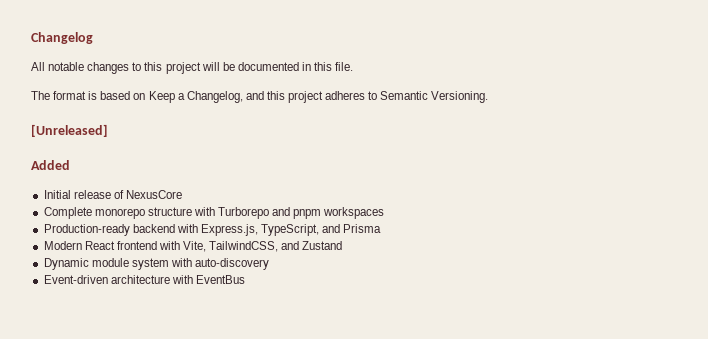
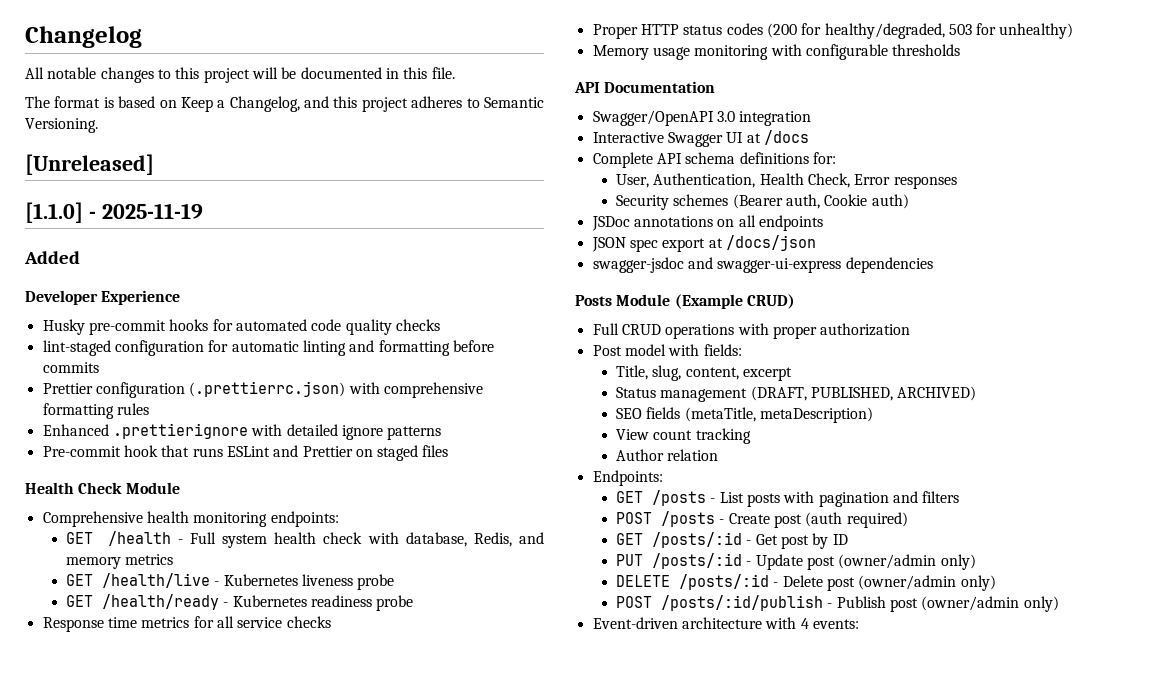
[31,160,70,170] [43,190,182,199] [43,207,385,219] [43,224,382,236] [43,241,343,252] [43,258,270,270] Added // Initial release of NexusCore // Complete monorepo structure with Turborepo and pnpm workspaces // Production-ready backend with Express.js, TypeScript, and Prisma // Modern React frontend with Vite, TailwindCSS, and Zustand // Dynamic module system with auto-discovery -> [25,202,203,223] [24,251,80,264] [25,290,181,305] [42,319,440,335] [42,340,494,356] [42,362,99,373] [42,381,483,398] [42,403,149,419] [42,423,442,440] [42,445,449,461] [25,482,180,494] [42,511,339,527] [65,531,545,548] [65,554,174,569] [65,573,395,590] [65,594,414,611] [42,616,331,632] [592,23,1074,39] [592,44,961,60] [574,81,716,93] [592,110,812,126] [592,130,809,147] [592,152,836,168] [615,173,957,189] [615,194,909,210] [591,215,823,231] [591,235,816,252] [592,257,933,273] [575,294,795,309] [592,323,911,339] [592,344,742,356] [615,365,792,381] [615,386,977,402] [615,407,873,423] [615,428,751,444] [615,449,719,461] [592,470,663,486] [615,490,960,507] [615,511,908,528] [615,532,848,549] [615,553,976,570] [615,574,996,591] [615,595,1059,612] [1.1.0] - 2025-11-19 // Added // Developer Experience // Husky pre-commit hooks for automated code quality checks // lint-staged configuration for automatic linting and formatting before commits // Prettier configuration (.prettierrc.json) with comprehensive formatting rules // Enhanced .prettierignore with detailed ignore patterns // Pre-commit hook that runs ESLint and Prettier on staged files // Health Check Module // Comprehensive health monitoring endpoints: // GET /health - Full system health check with database, Redis, and memory metrics // GET /health/live - Kubernetes liveness probe // GET /health/ready - Kubernetes readiness probe // Response time metrics for all service checks // Proper HTTP status codes (200 for healthy/degraded, 503 for unhealthy) // Memory usage monitoring with configurable thresholds // API Documentation // Swagger/OpenAPI 3.0 integration // Interactive Swagger UI at /docs // Complete API schema definitions for: // User, Authentication, Health Check, Error responses // Security schemes (Bearer auth, Cookie auth) // JSDoc annotations on all endpoints // JSON spec export at /docs/json // swagger-jsdoc and swagger-ui-express dependencies // Posts Module (Example CRUD) // Full CRUD operations with proper authorization // Post model with fields: // Title, slug, content, excerpt // Status management (DRAFT, PUBLISHED, ARCHIVED) // SEO fields (metaTitle, metaDescription) // View count tracking // Author relation // Endpoints: // GET /posts - List posts with pagination and filters // POST /posts - Create post (auth required) // GET /posts/:id - Get post by ID // PUT /posts/:id - Update post (owner/admin only) // DELETE /posts/:id - Delete post (owner/admin only) // POST /posts/:id/publish - Publish post (owner/admin only)
[195,275,245,284] EventBus -> [800,618,859,629] 4 events:

